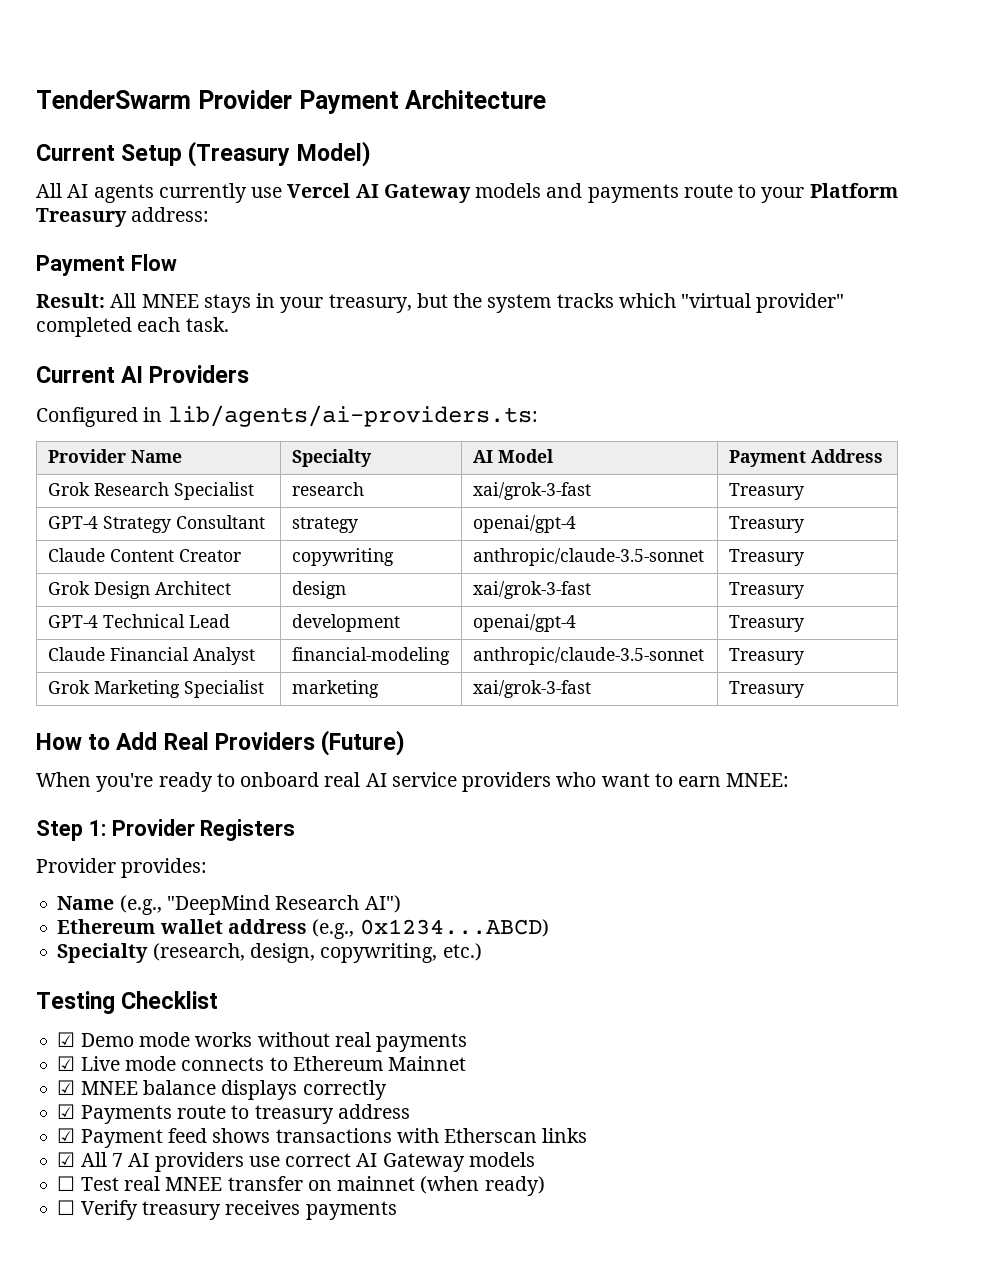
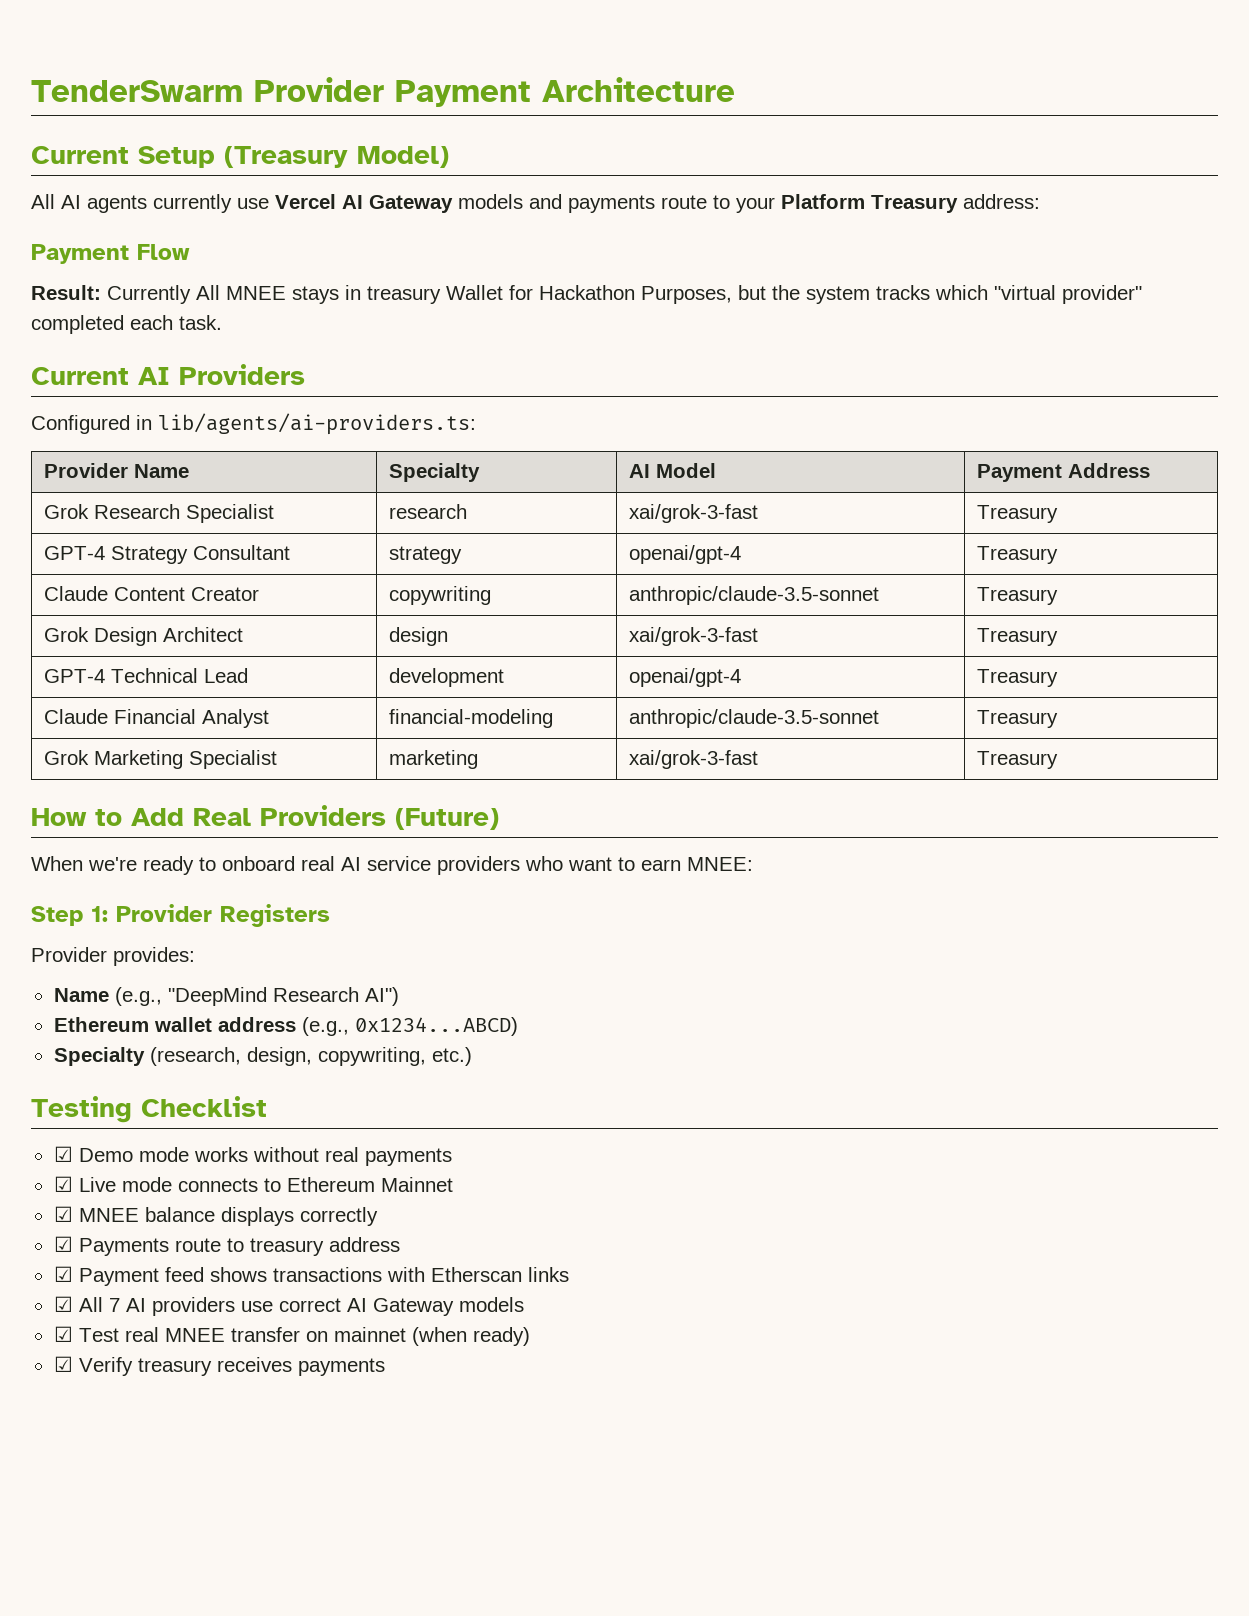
(105, 300) none -> [107,285,191,304] Currently
[280,294,412,313] your treasury, -> [367,285,732,304] treasury Wallet for Hackathon Purposes,
[96,773,154,792] you're -> [88,857,137,871] we're
[57,1176,76,1191] ☐ -> [53,1326,73,1342] ☑
[57,1200,76,1215] ☐ -> [53,1356,73,1372] ☑

